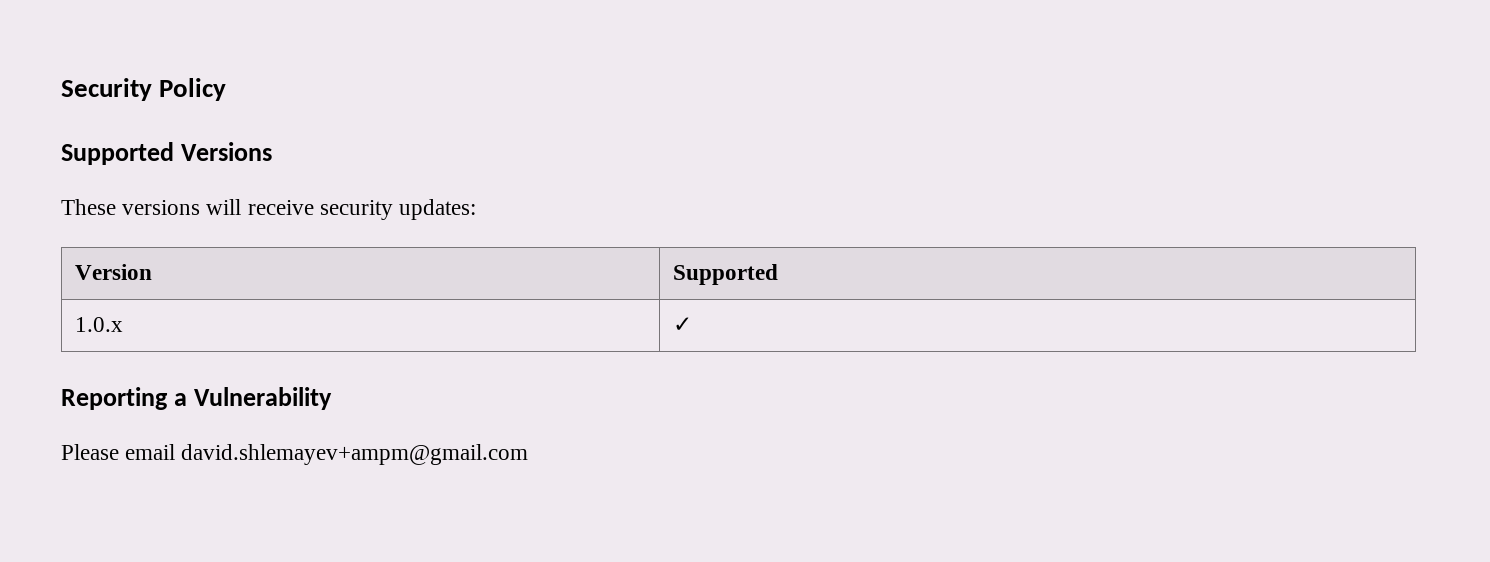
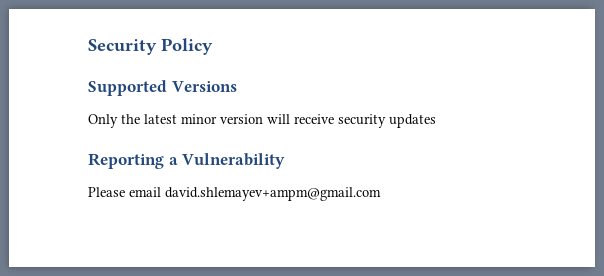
[61,199,477,220] [75,264,153,280] [673,264,779,285] [75,317,124,332] [673,317,693,332] These versions will receive security updates: // Version | Supported // 1.0.x | ✓ -> [88,114,436,128] Only the latest minor version will receive security updates

